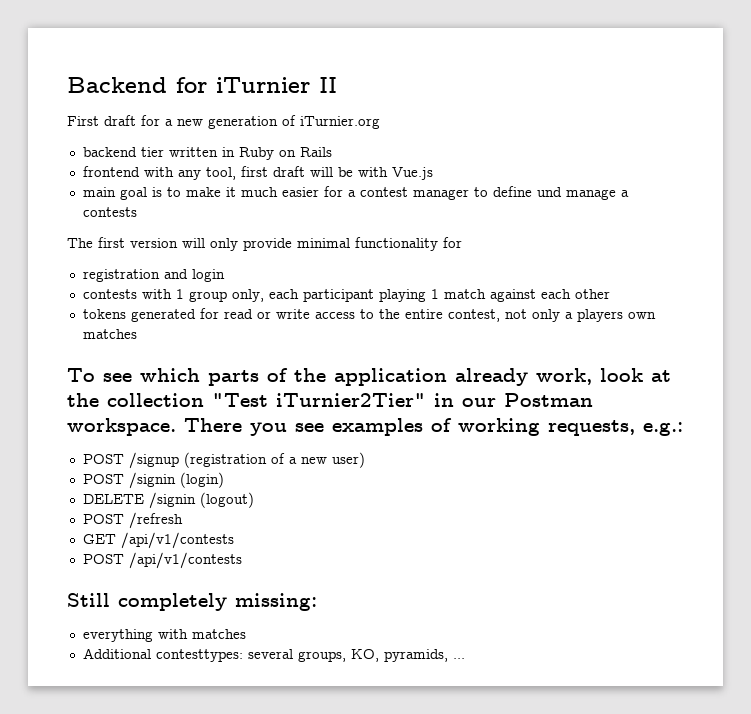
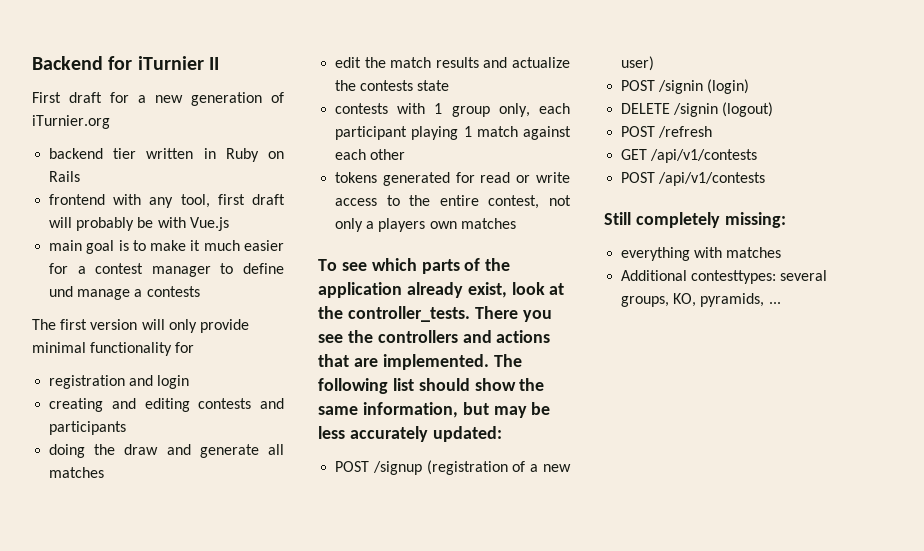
(333, 172) none -> [76,217,135,231] probably
(225, 275) none -> [49,398,284,412] [49,421,127,435] [49,444,284,458] [49,467,105,478] [335,57,570,68] [335,80,450,91] // creating and editing contests and participants // doing the draw and generate all matches // edit the match results and actualize the contests state
[536,368,592,385] work, -> [467,282,507,298] exist,
[107,393,593,407] [67,418,683,436] collection "Test iTurnier2Tier" in our Postman workspace. There you see examples of working requests, e.g.: -> [347,306,552,322] [318,330,551,343] [318,354,522,370] [318,378,545,394] [318,402,551,418] [318,426,502,442] controller_tests. There you see the controllers and actions that are implemented. The following list should show the same information, but may be less accurately updated:

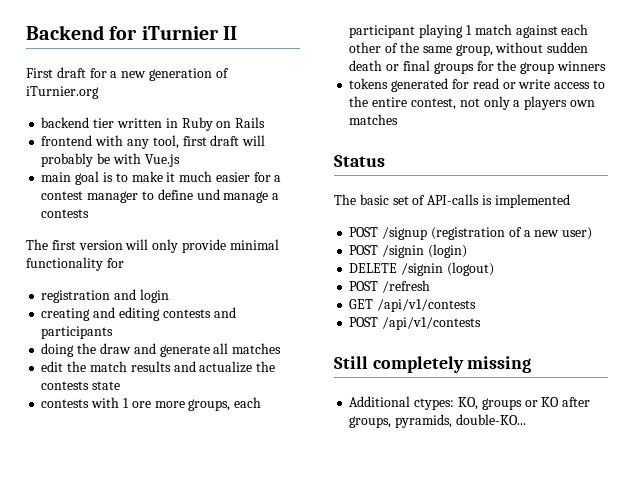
[451,103,530,117] group only, -> [131,399,231,411] ore more groups,
(406, 154) none -> [385,42,589,56] [349,60,606,74] of the same group, without sudden death or final groups for the group winners
[318,258,511,274] [318,282,565,298] [318,306,552,322] [318,330,551,343] [318,354,522,370] [318,378,545,394] [318,402,551,418] [318,426,502,442] To see which parts of the application already exist, look at the controller_tests. There you see the controllers and actions that are implemented. The following list should show the same information, but may be less accurately updated: -> [334,155,385,167] [334,194,570,208] Status // The basic set of API-calls is implemented
[724,212,786,228] [621,247,782,261] [621,270,828,284] [621,293,781,307] missing: // everything with matches // Additional contesttypes: several groups, KO, pyramids, ... -> [467,356,532,373] [349,396,591,410] [349,414,526,428] missing // Additional ctypes: KO, groups or KO after groups, pyramids, double-KO...

